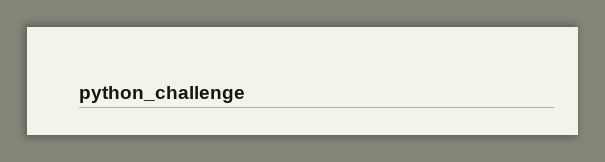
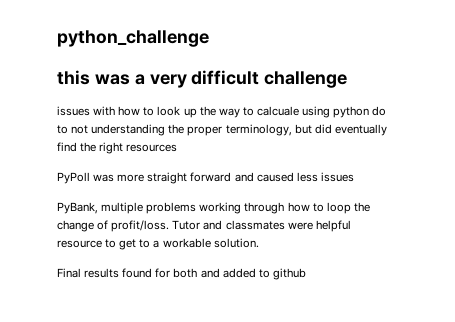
(245, 94) none -> [57,70,348,88] [57,106,387,118] [57,124,387,136] [57,142,178,154] [57,172,354,184] [57,202,370,214] [57,220,351,232] [57,238,259,250] [57,268,306,280] // this was a very difficult challenge // issues with how to look up the way to calcuale using python do to not understanding the proper terminology, but did eventually find the right resources // PyPoll was more straight forward and caused less issues // PyBank, multiple problems working through how to loop the change of profit/loss. Tutor and classmates were helpful resource to get to a workable solution. // Final results found for both and added to github

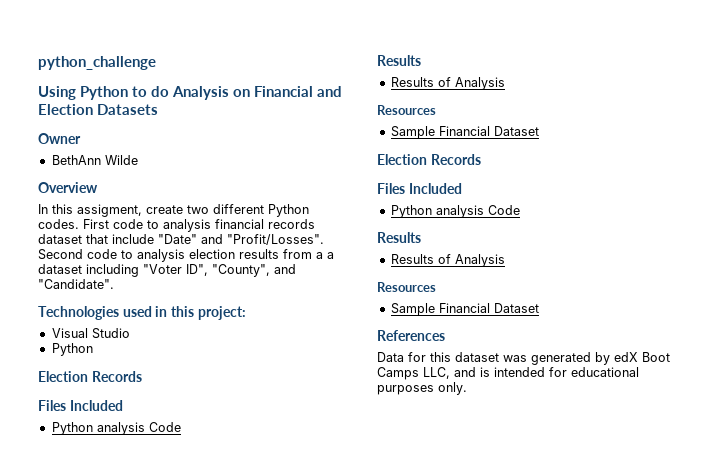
[57,70,348,88] [57,106,387,118] [57,124,387,136] [57,142,178,154] [57,172,354,184] [57,202,370,214] [57,220,351,232] [57,238,259,250] [57,268,306,280] this was a very difficult challenge // issues with how to look up the way to calcuale using python do to not understanding the proper terminology, but did eventually find the right resources // PyPoll was more straight forward and caused less issues // PyBank, multiple problems working through how to loop the change of profit/loss. Tutor and classmates were helpful resource to get to a workable solution. // Final results found for both and added to github -> [38,86,342,100] [38,104,158,115] [38,133,81,144] [51,155,138,165] [38,182,98,193] [38,204,309,217] [38,219,315,232] [38,234,324,245] [38,249,334,262] [38,264,296,277] [38,279,114,289] [38,306,246,320] [51,328,130,339] [51,343,93,356] [38,371,142,382] [38,400,123,411] [51,422,181,435] [377,55,421,66] [390,77,505,90] [377,105,436,115] [390,126,539,139] [377,154,481,165] [377,183,462,194] [390,205,520,218] [377,232,421,243] [390,254,505,267] [377,282,436,292] [390,303,539,316] [377,330,445,341] [377,352,670,365] [377,367,639,380] [377,382,467,395] Using Python to do Analysis on Financial and Election Datasets // Owner // BethAnn Wilde // Overview // In this assigment, create two different Python codes. First code to analysis financial records dataset that include "Date" and "Profit/Losses". Second code to analysis election results from a a dataset including "Voter ID", "County", and "Candidate". // Technologies used in this project: // Visual Studio // Python // Election Records // Files Included // Python analysis Code // Results // Results of Analysis // Resources // Sample Financial Dataset // Election Records // Files Included // Python analysis Code // Results // Results of Analysis // Resources // Sample Financial Dataset // References // Data for this dataset was generated by edX Boot Camps LLC, and is intended for educational purposes only.

